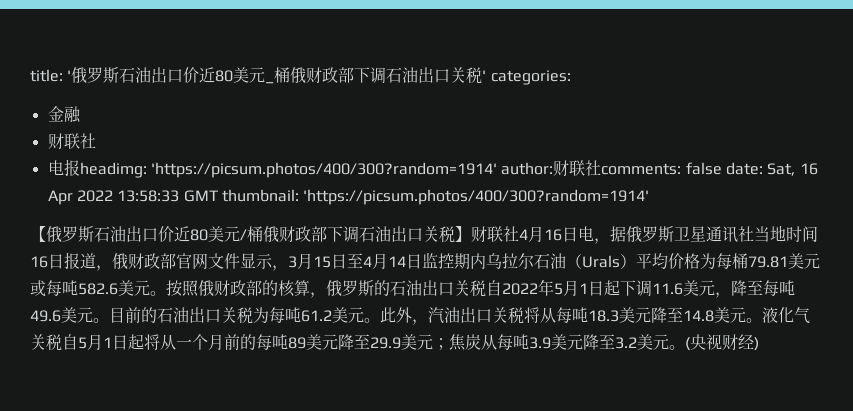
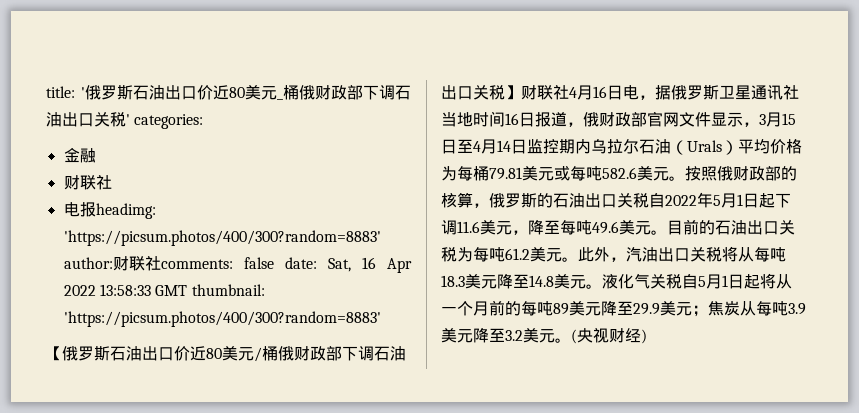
[150,162,497,178] 'https://picsum.photos/400/300?random=1914' -> [63,230,381,246] 'https://picsum.photos/400/300?random=8883'
[303,189,650,205] 'https://picsum.photos/400/300?random=1914' -> [63,311,381,327] 'https://picsum.photos/400/300?random=8883'

